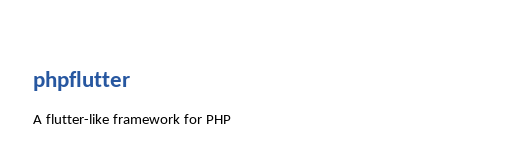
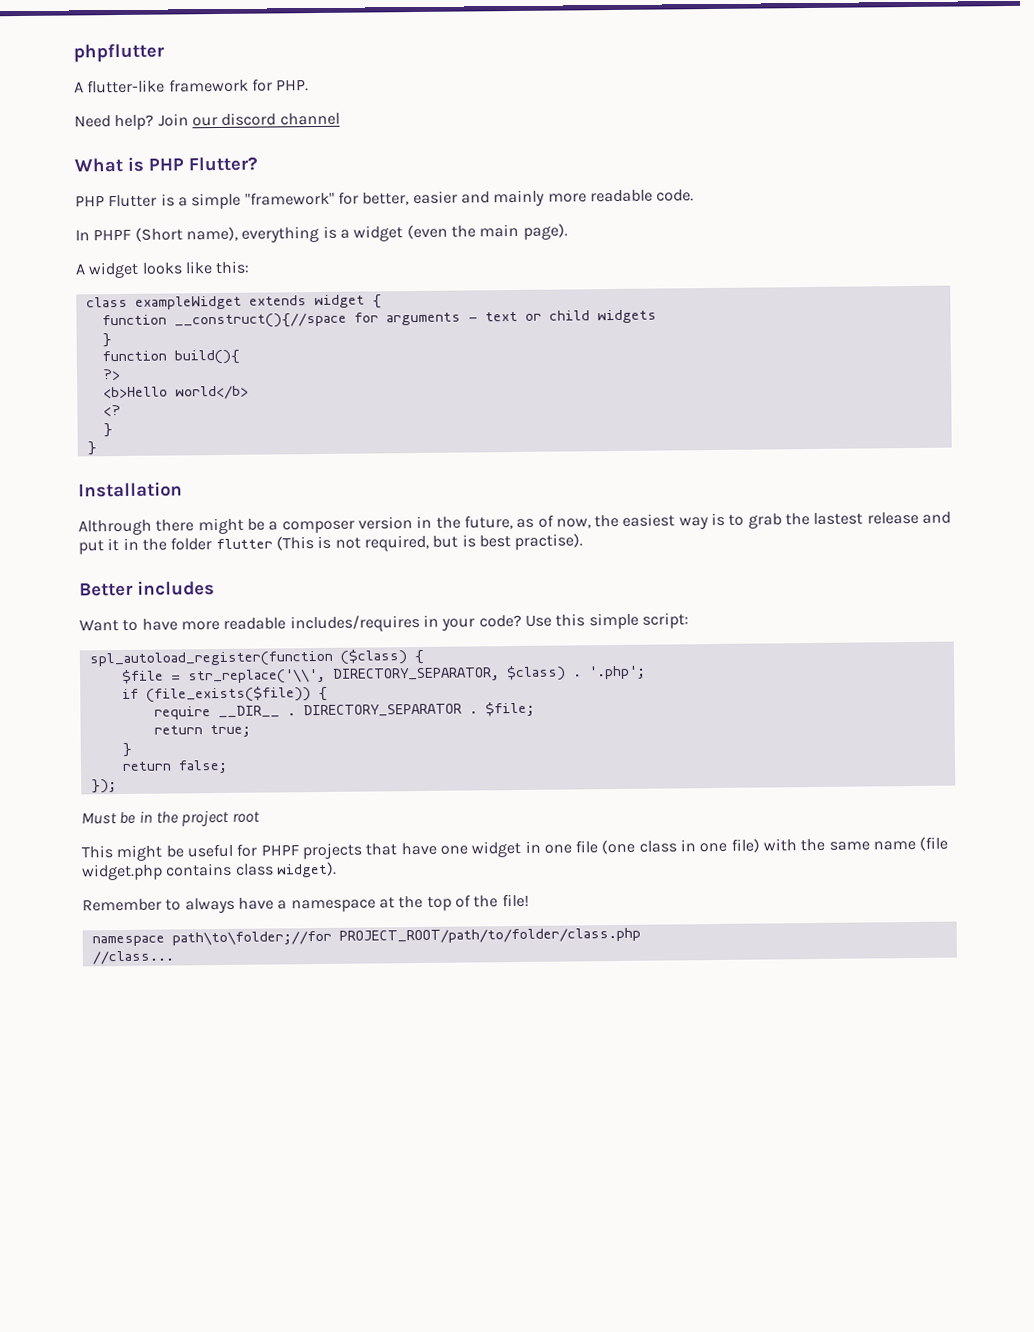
[205,115,231,124] PHP -> [276,79,310,92] [74,112,340,131] [74,156,258,173] [75,189,695,210] [75,223,568,243] [75,260,251,279] [85,294,382,310] [101,309,657,329] [101,333,112,348] [101,349,240,365] [101,369,121,381] [102,385,249,400] [102,405,121,417] [102,423,113,438] [86,441,97,456] [78,481,183,498] [78,511,952,536] [78,533,584,555] [79,580,215,597] [79,612,689,633] [88,649,424,668] [121,665,646,685] [121,686,328,703] [153,701,535,720] [153,724,251,738] [121,742,132,758] [121,759,228,774] [90,779,117,794] [81,809,260,827] [81,836,949,862] [81,861,337,881] [82,893,529,914] [91,927,641,947] [91,950,174,965] PHP. // Need help? Join our discord channel // What is PHP Flutter? // PHP Flutter is a simple "framework" for better, easier and mainly more readable code. // In PHPF (Short name), everything is a widget (even the main page). // A widget looks like this: // class exampleWidget extends widget { // function __construct(){//space for arguments - text or child widgets // } // function build(){ // ?> // <b>Hello world</b> // <? // } // } // Installation // Althrough there might be a composer version in the future, as of now, the easiest way is to grab the lastest release and put it in the folder flutter (This is not required, but is best practise). // Better includes // Want to have more readable includes/requires in your code? Use this simple script: // spl_autoload_register(function ($class) { // $file = str_replace('\\', DIRECTORY_SEPARATOR, $class) . '.php'; // if (file_exists($file)) { // require __DIR__ . DIRECTORY_SEPARATOR . $file; // return true; // } // return false; // }); // Must be in the project root // This might be useful for PHPF projects that have one widget in one file (one class in one file) with the same name (file widget.php contains class widget). // Remember to always have a namespace at the top of the file! // namespace path\to\folder;//for PROJECT_ROOT/path/to/folder/class.php // //class...

